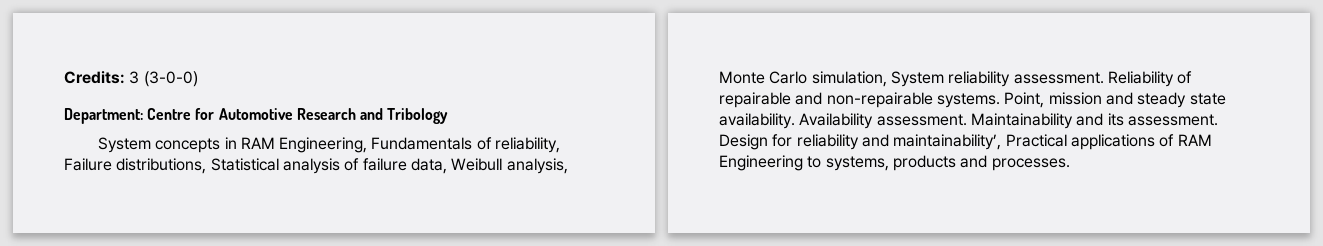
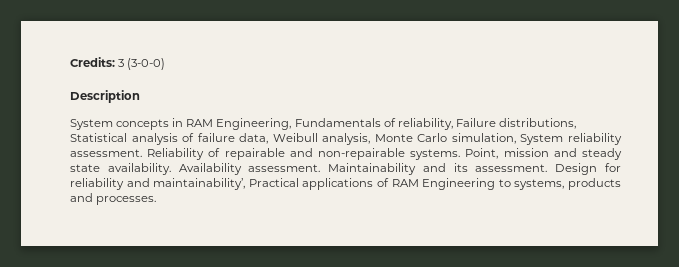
[64,108,449,124] Department: Centre for Automotive Research and Tribology -> [70,90,140,103] Description

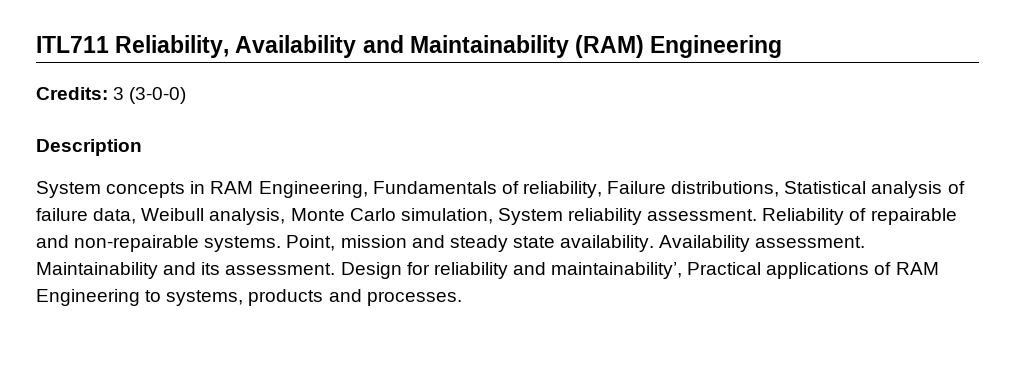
(70, 62) none -> [36,35,783,58] ITL711 Reliability, Availability and Maintainability (RAM) Engineering //

